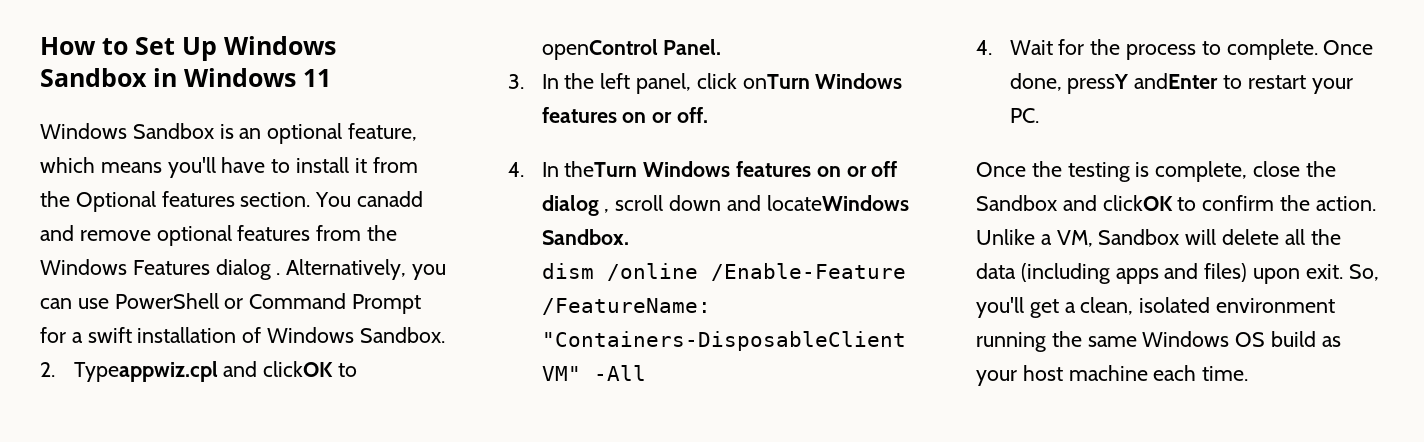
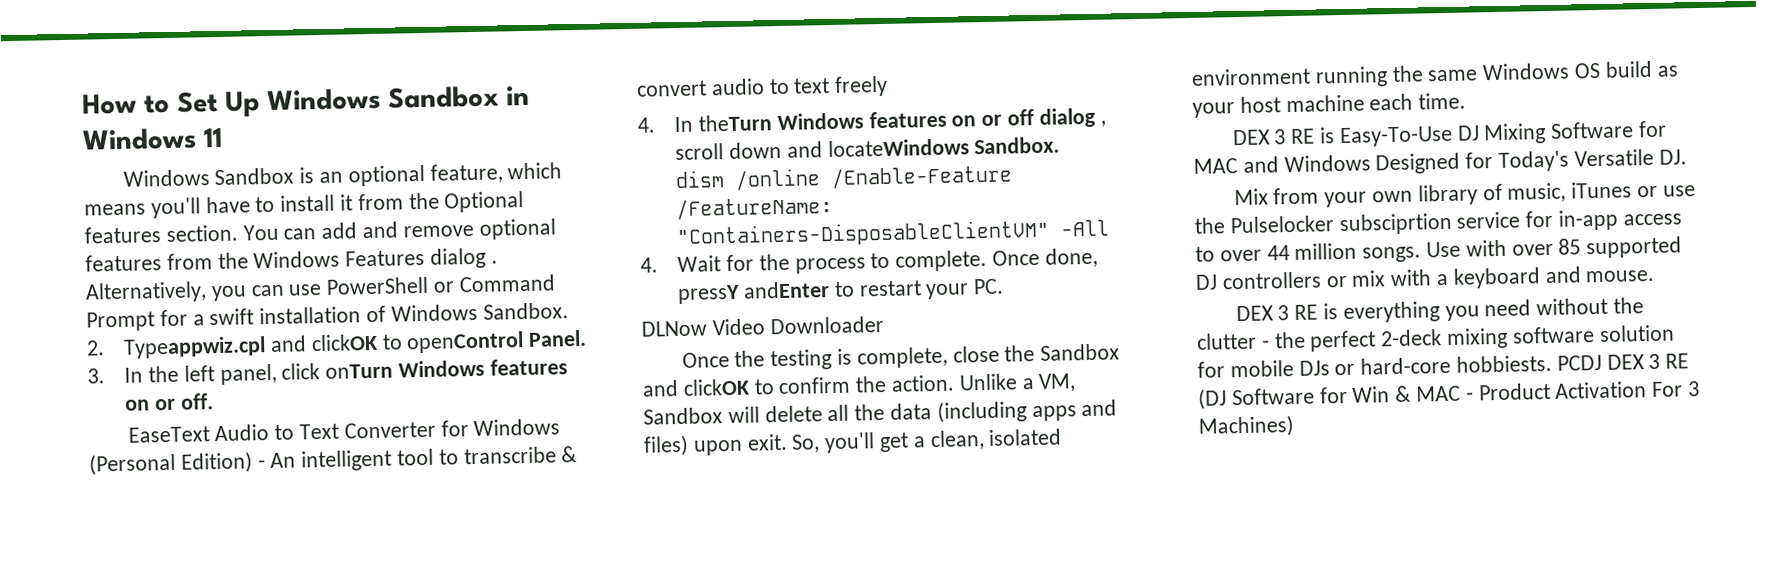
[356,191,423,207] canadd -> [283,222,358,240] can add
(708, 115) none -> [127,418,561,443] [89,446,578,476] [636,75,889,97] // EaseText Audio to Text Converter for Windows (Personal Edition) - An intelligent tool to transcribe & convert audio to text freely
(1039, 115) none -> [641,316,884,337] // DLNow Video Downloader
(1249, 373) none -> [1232,120,1668,148] [1193,148,1687,175] [1233,181,1696,208] [1194,209,1682,236] [1195,236,1683,263] [1195,266,1656,290] [1235,297,1645,324] [1196,324,1675,352] [1197,353,1690,378] [1198,381,1701,410] [1198,415,1294,438] // DEX 3 RE is Easy-To-Use DJ Mixing Software for MAC and Windows Designed for Today's Versatile DJ. // Mix from your own library of music, iTunes or use the Pulselocker subsciprtion service for in-app access to over 44 million songs. Use with over 85 supported DJ controllers or mix with a keyboard and mouse. // DEX 3 RE is everything you need without the clutter - the perfect 2-deck mixing software solution for mobile DJs or hard-core hobbiests. PCDJ DEX 3 RE (DJ Software for Win & MAC - Product Activation For 3 Machines)

